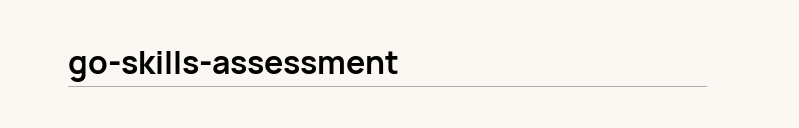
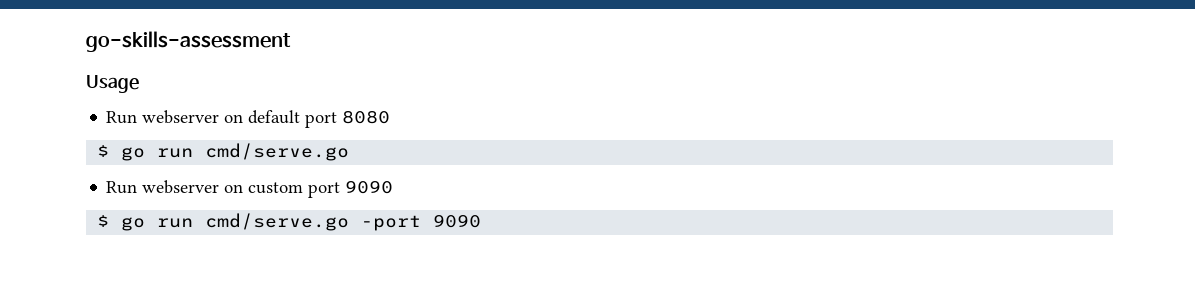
(399, 66) none -> [86,75,139,93] [106,110,391,128] [97,143,350,161] [106,180,394,198] [97,213,482,231] // Usage // Run webserver on default port 8080 // $ go run cmd/serve.go // Run webserver on custom port 9090 // $ go run cmd/serve.go -port 9090

